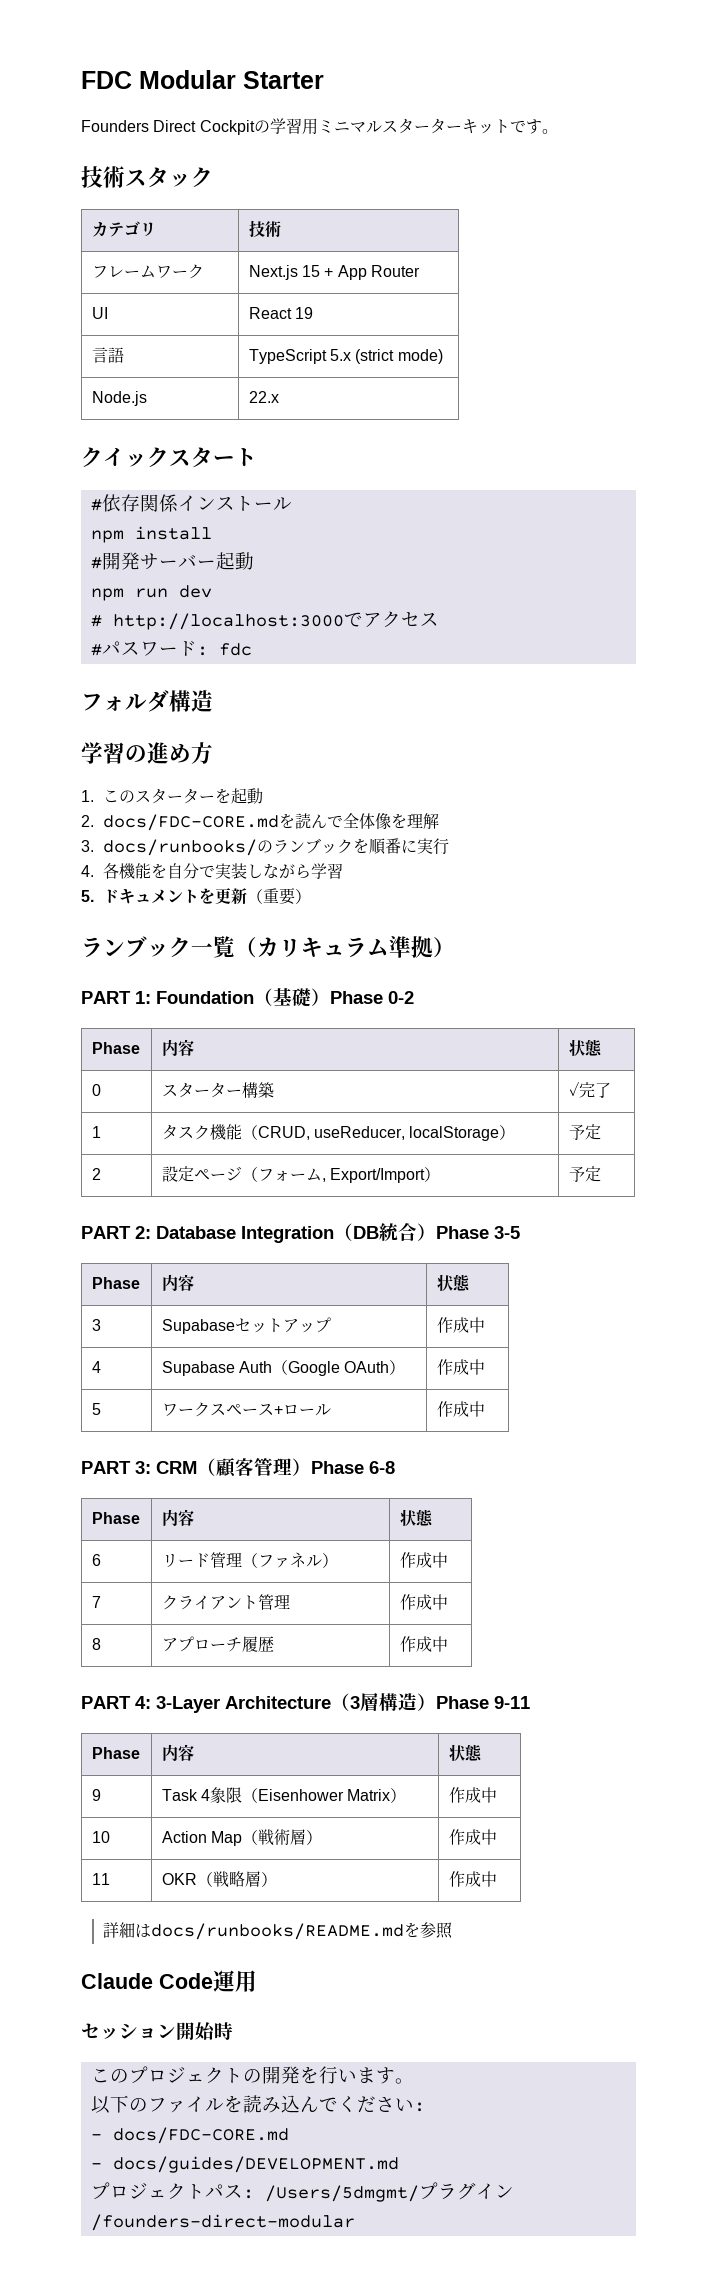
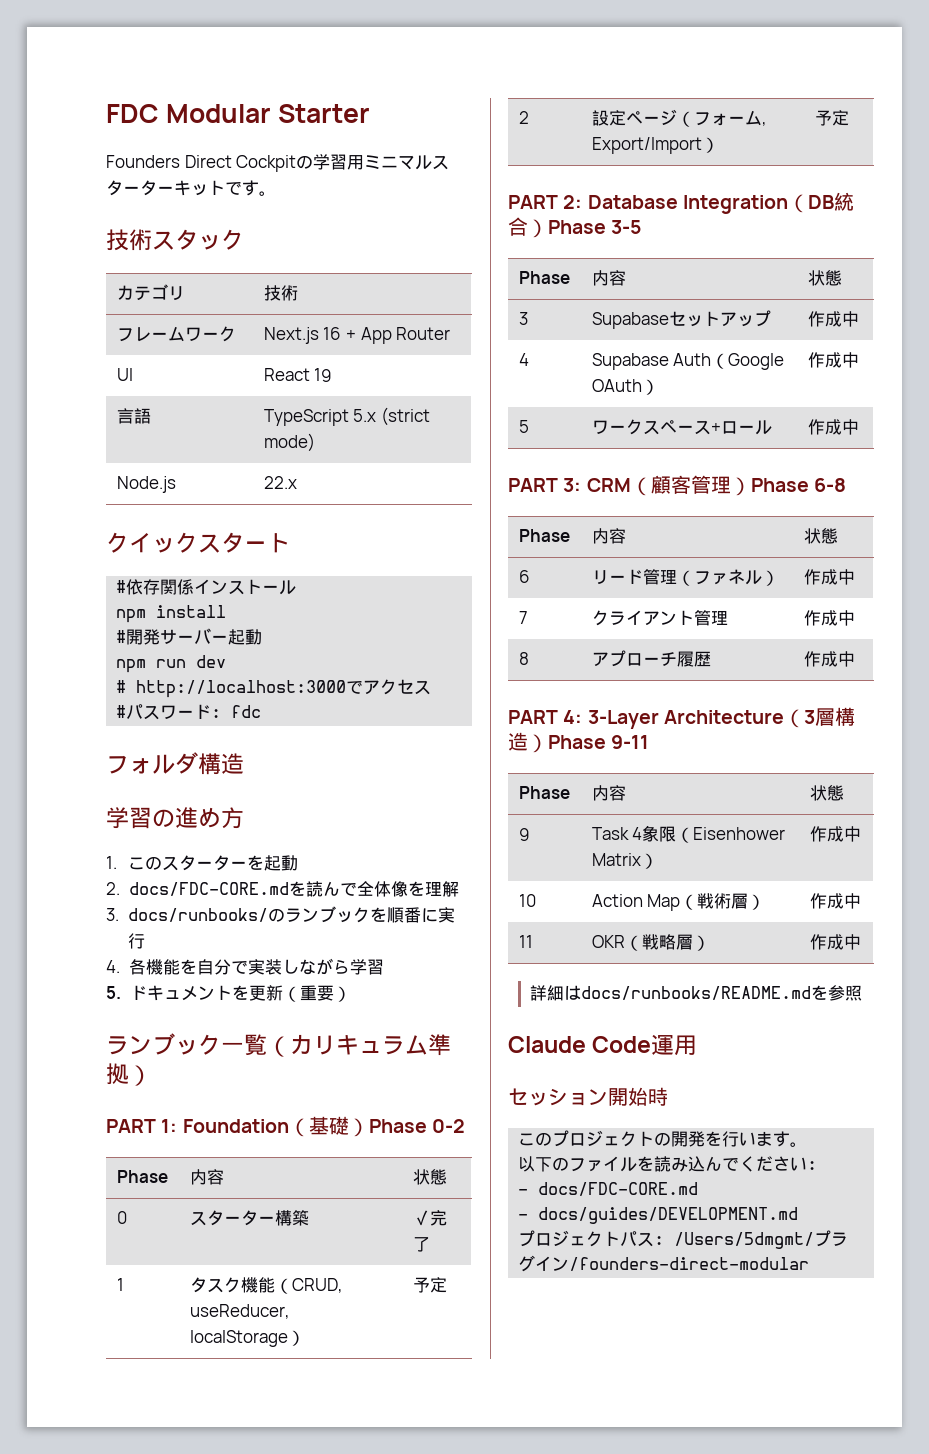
[302,265,321,277] 15 -> [323,327,342,340] 16

